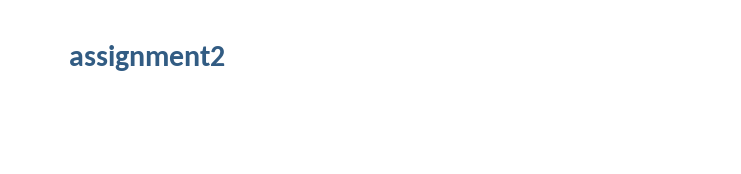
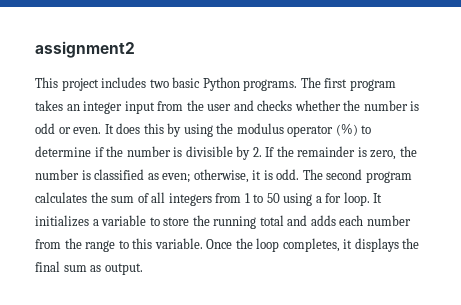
(225, 58) none -> [35,77,396,91] [35,100,420,114] [35,123,372,137] [35,146,417,160] [35,169,412,183] [35,192,383,206] [35,215,411,229] [35,238,420,252] [35,261,143,275] // This project includes two basic Python programs. The first program takes an integer input from the user and checks whether the number is odd or even. It does this by using the modulus operator (%) to determine if the number is divisible by 2. If the remainder is zero, the number is classified as even; otherwise, it is odd. The second program calculates the sum of all integers from 1 to 50 using a for loop. It initializes a variable to store the running total and adds each number from the range to this variable. Once the loop completes, it displays the final sum as output.

